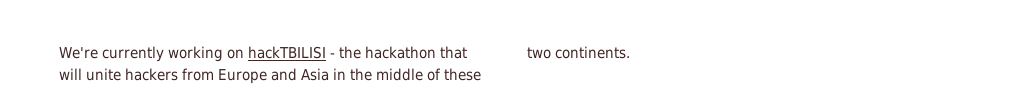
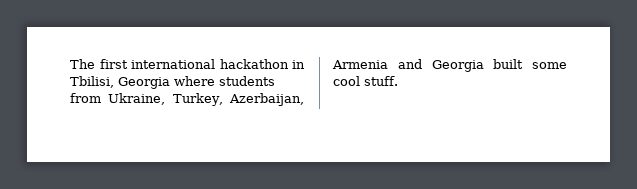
[59,46,467,62] [59,68,481,84] [527,46,630,59] We're currently working on hackTBILISI - the hackathon that will unite hackers from Europe and Asia in the middle of these two continents. -> [70,59,305,69] [70,76,275,89] [70,93,304,106] [332,59,567,72] [333,76,398,86] The first international hackathon in Tbilisi, Georgia where students from Ukraine, Turkey, Azerbaijan, Armenia and Georgia built some cool stuff.

